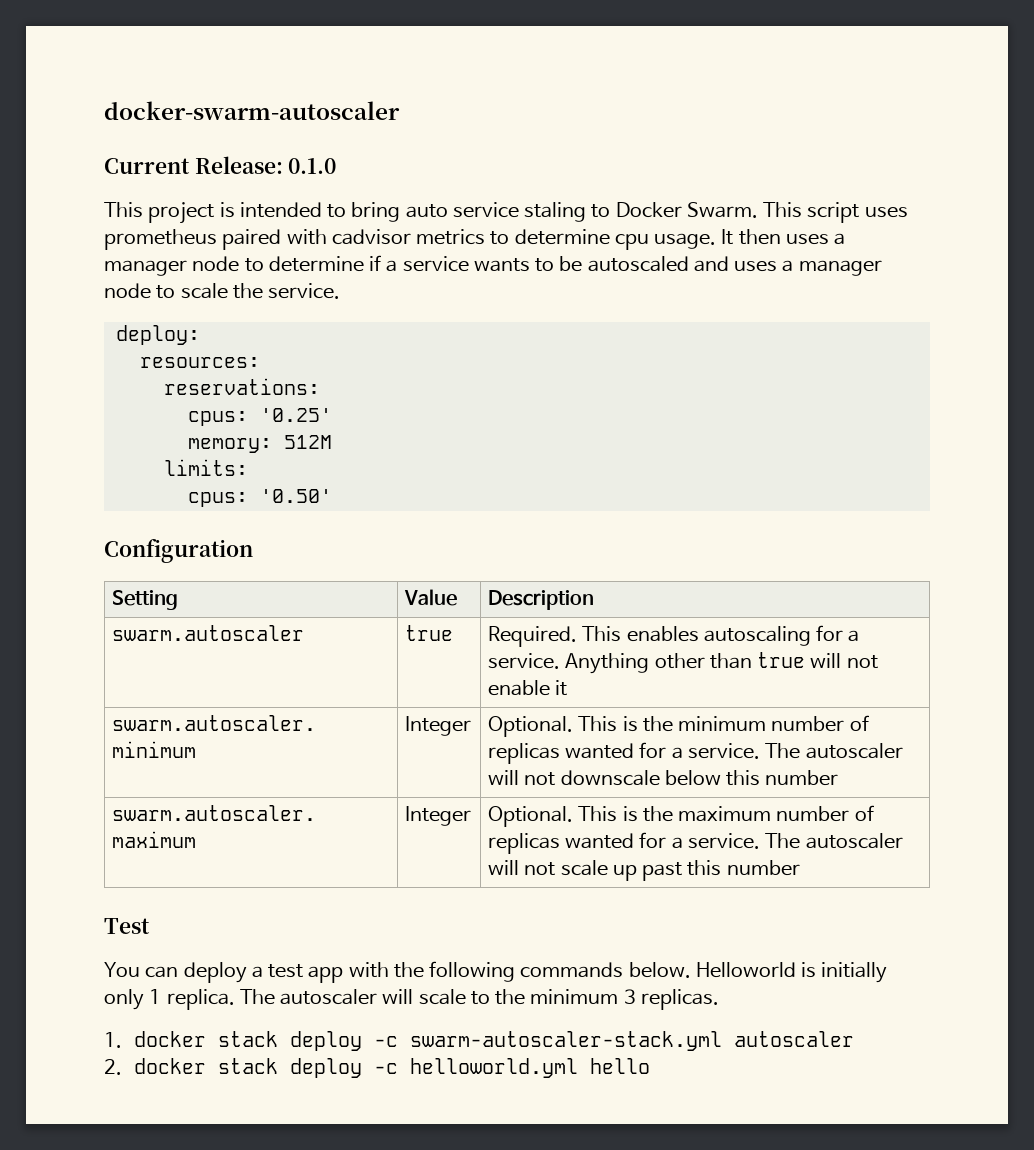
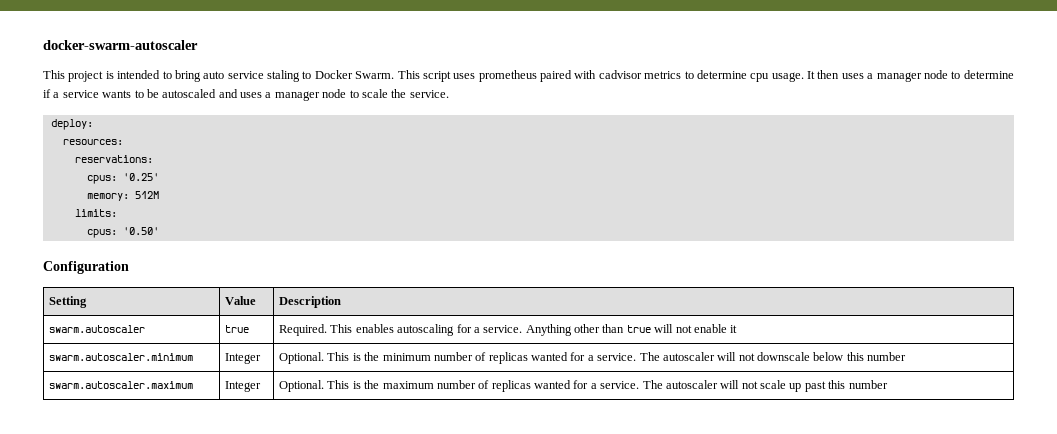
[104,156,337,174] // Current Release: 0.1.0 -> (198, 45) none
[104,918,150,934] [104,961,888,983] [104,989,719,1010] [104,1031,855,1051] [104,1058,651,1078] // Test // You can deploy a test app with the following commands below. Helloworld is initially only 1 replica. The autoscaler will scale to the minimum 3 replicas. // 1. docker stack deploy -c swarm-autoscaler-stack.yml autoscaler // 2. docker stack deploy -c helloworld.yml hello -> (888, 384) none

